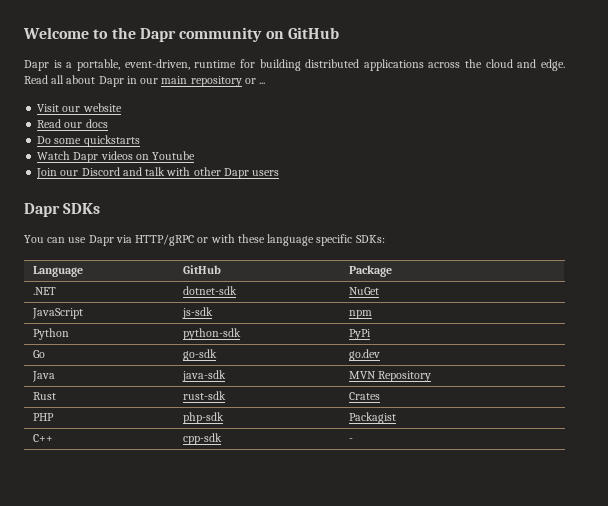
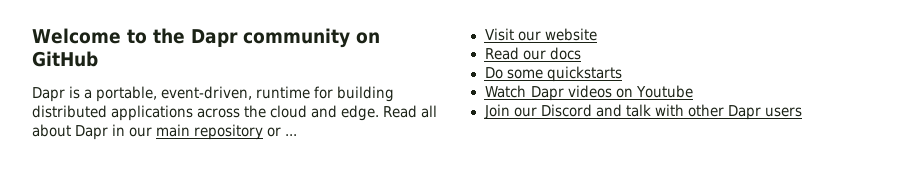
[24,203,101,217] [24,234,385,246] [33,266,84,277] [183,265,222,274] [349,265,393,277] [33,287,57,295] [183,286,238,295] [349,287,380,295] [32,308,84,319] [182,307,214,319] [349,310,373,319] [33,328,70,340] [183,328,242,340] [349,329,372,340] [33,350,46,358] [183,349,218,361] [349,349,381,361] [32,371,56,382] [182,370,227,382] [349,371,432,382] [33,392,57,400] [183,391,227,400] [349,392,381,400] [33,413,55,421] [183,412,225,424] [349,412,397,424] [33,434,54,442] [183,433,223,445] [349,438,354,442] // Dapr SDKs // You can use Dapr via HTTP/gRPC or with these language specific SDKs: // Language | GitHub | Package // .NET | dotnet-sdk | NuGet // JavaScript | js-sdk | npm // Python | python-sdk | PyPi // Go | go-sdk | go.dev // Java | java-sdk | MVN Repository // Rust | rust-sdk | Crates // PHP | php-sdk | Packagist // C++ | cpp-sdk | - -> (802, 112) none

